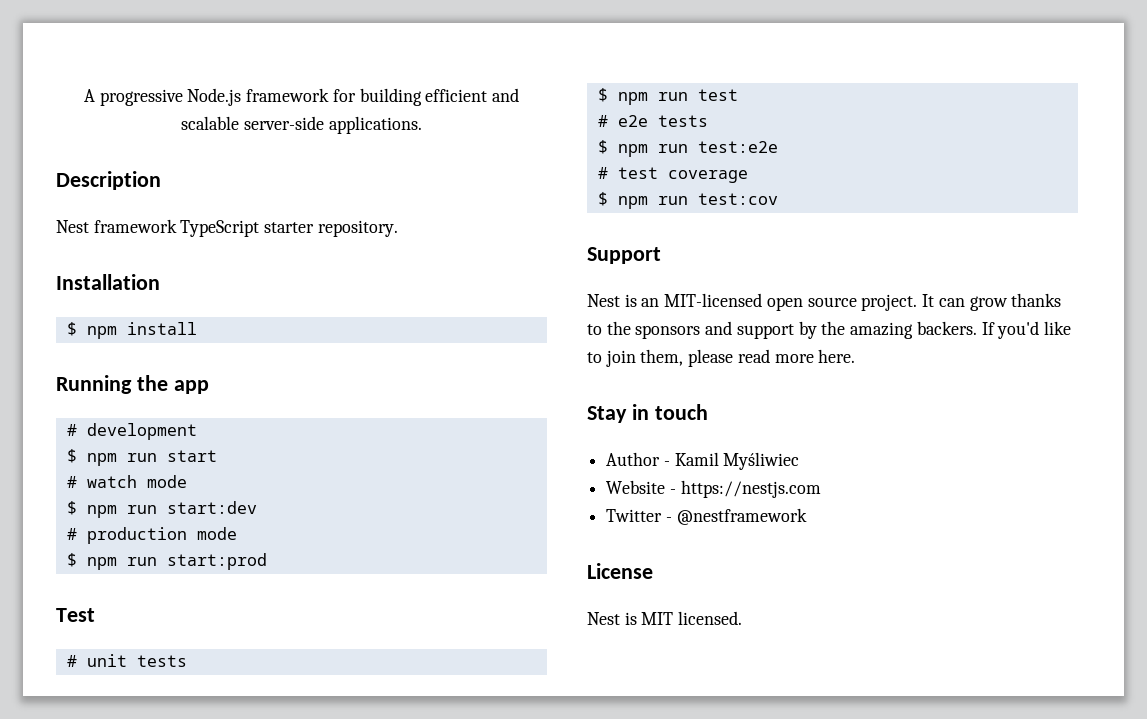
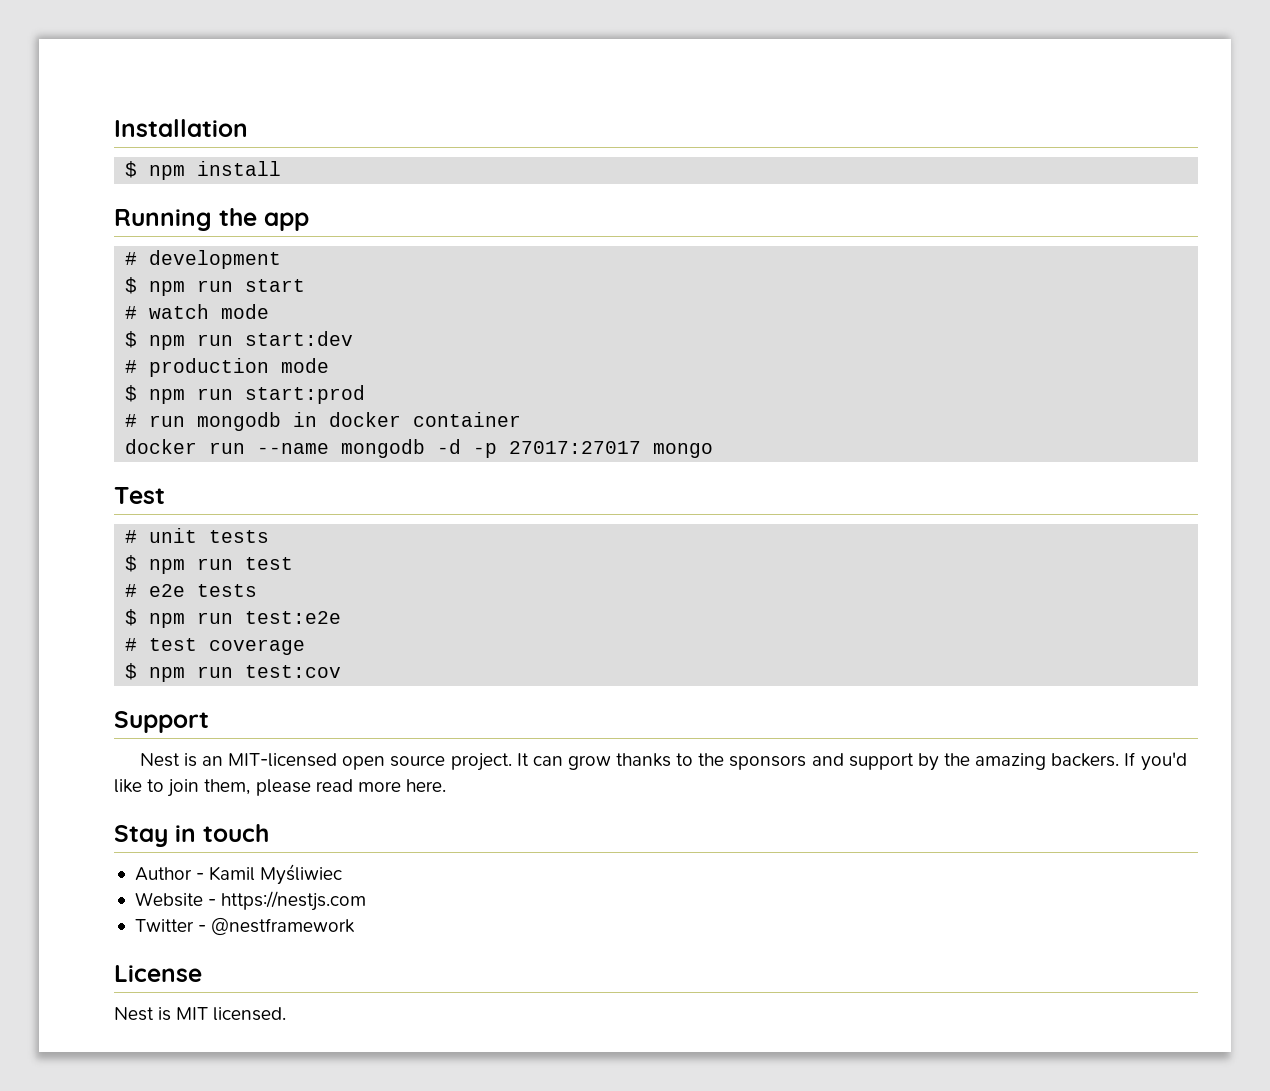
[83,88,520,106] [181,116,422,134] [56,171,161,190] [56,219,398,237] A progressive Node.js framework for building efficient and scalable server-side applications. // Description // Nest framework TypeScript starter repository. // -> (114, 128) none
(267, 561) none -> [125,412,522,431] [125,439,714,458] // # run mongodb in docker container // docker run --name mongodb -d -p 27017:27017 mongo

